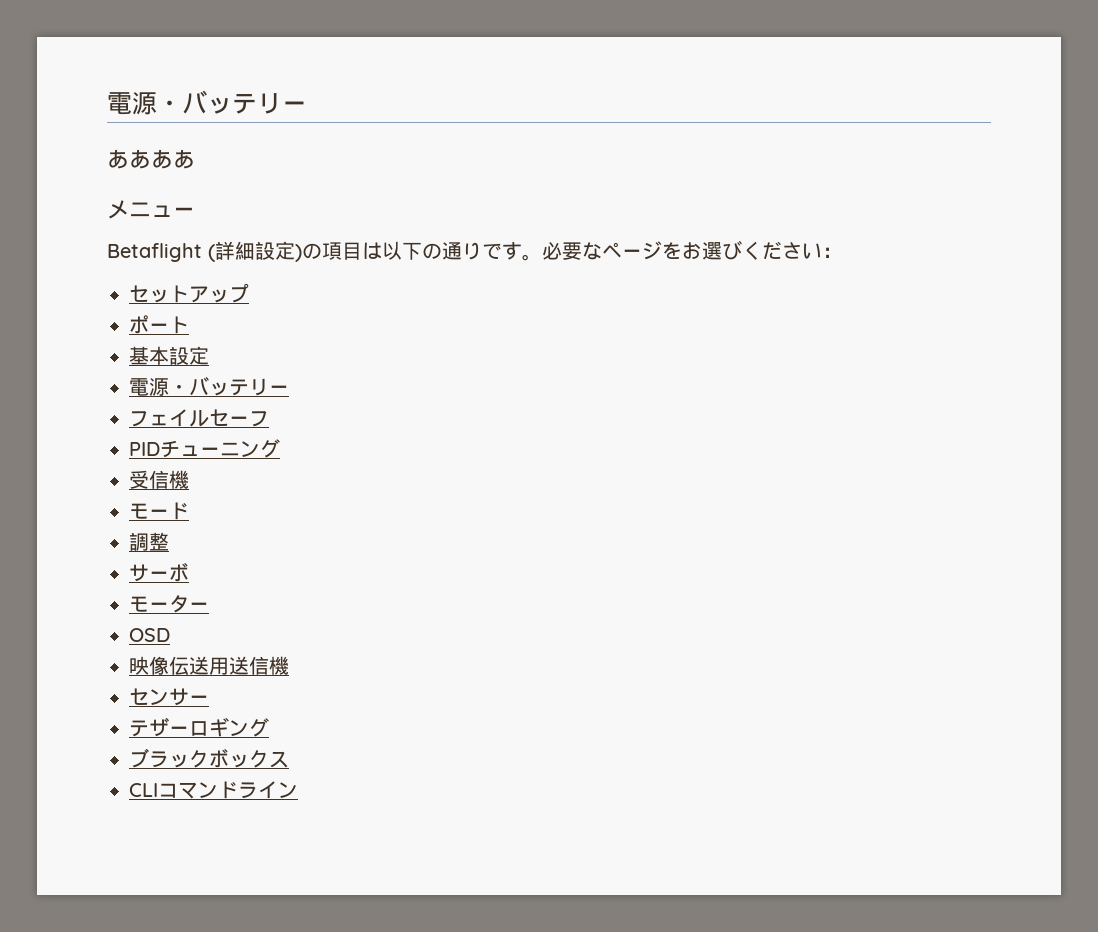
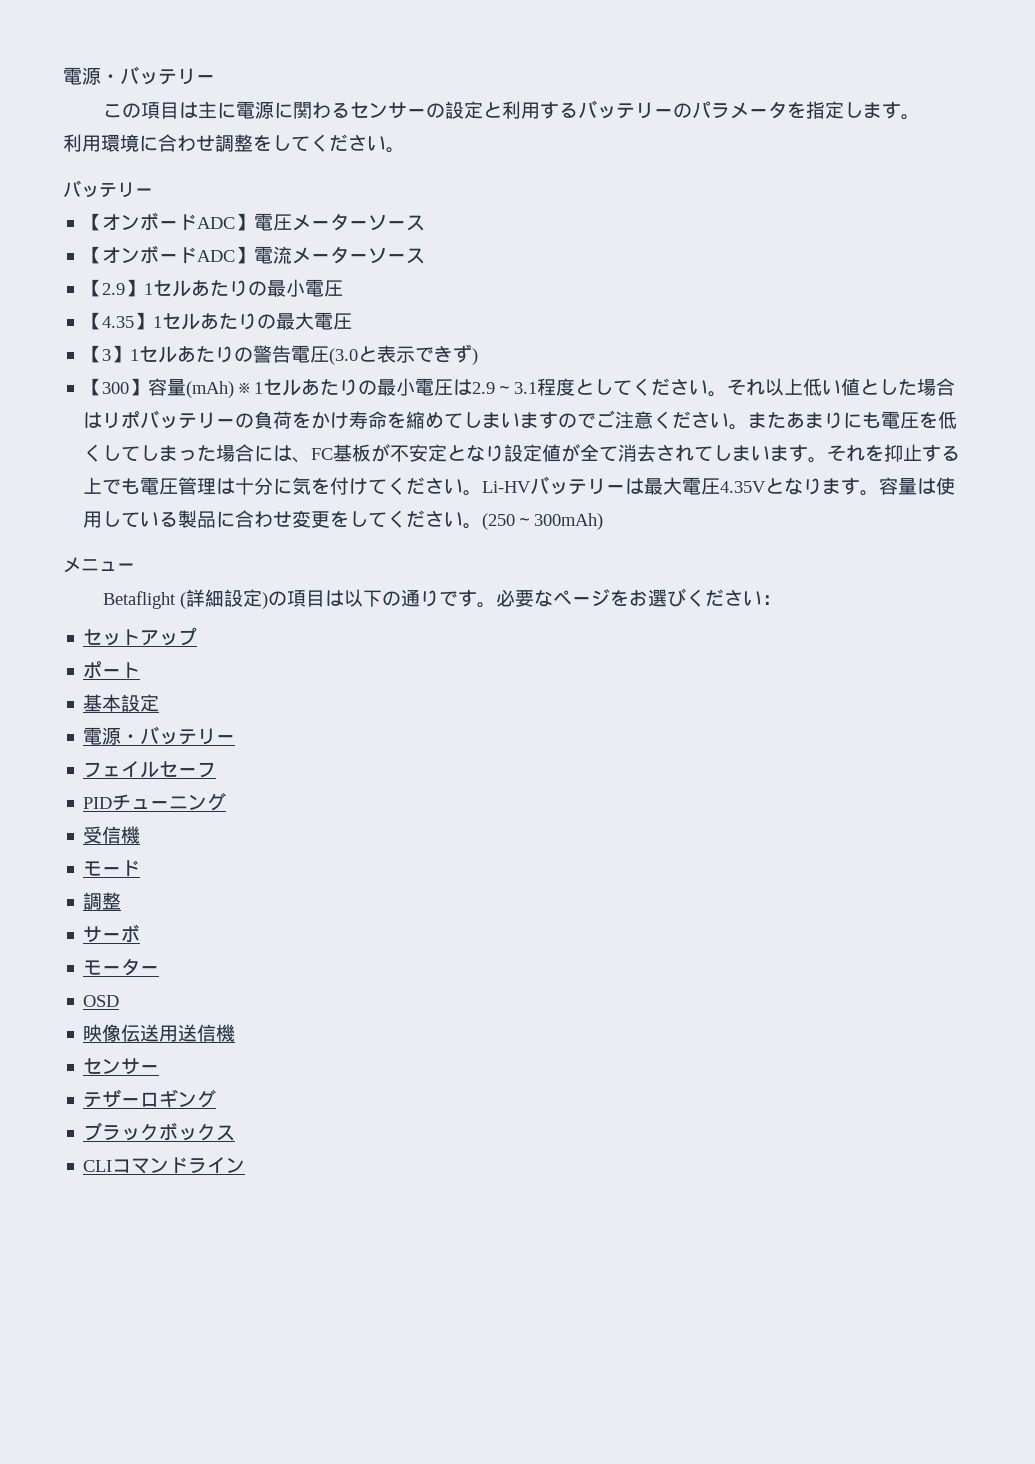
[107,90,307,115] [107,149,195,169] 電源・バッテリー // ああああ -> [63,66,215,85] [103,100,921,120] [63,134,405,153] [63,180,153,198] [83,212,426,231] [83,245,426,264] [83,279,344,297] [83,312,353,330] [83,344,479,365] [83,378,956,398] [83,410,958,430] [83,444,961,463] [83,476,956,496] [83,510,604,530] 電源・バッテリー // この項目は主に電源に関わるセンサーの設定と利用するバッテリーのパラメータを指定します。 // 利用環境に合わせ調整をしてください。 // バッテリー // 【オンボードADC】電圧メーターソース // 【オンボードADC】電流メーターソース // 【2.9】1セルあたりの最小電圧 // 【4.35】1セルあたりの最大電圧 // 【3】1セルあたりの警告電圧(3.0と表示できず) // 【300】容量(mAh) ※ 1セルあたりの最小電圧は2.9～3.1程度としてください。それ以上低い値とした場合はリポバッテリーの負荷をかけ寿命を縮めてしまいますのでご注意ください。またあまりにも電圧を低くしてしまった場合には、FC基板が不安定となり設定値が全て消去されてしまいます。それを抑止する上でも電圧管理は十分に気を付けてください。Li-HVバッテリーは最大電圧4.35Vとなります。容量は使用している製品に合わせ変更をしてください。(250～300mAh)

